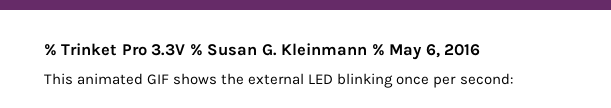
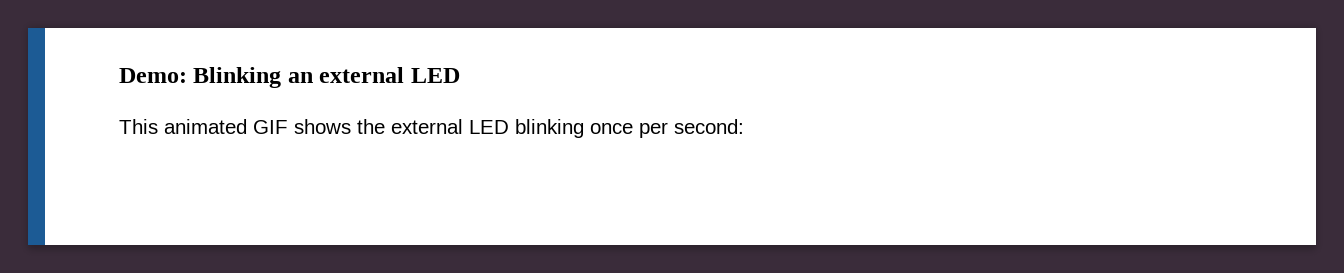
[44,43,481,60] % Trinket Pro 3.3V % Susan G. Kleinmann % May 6, 2016 -> [119,67,460,88] Demo: Blinking an external LED

